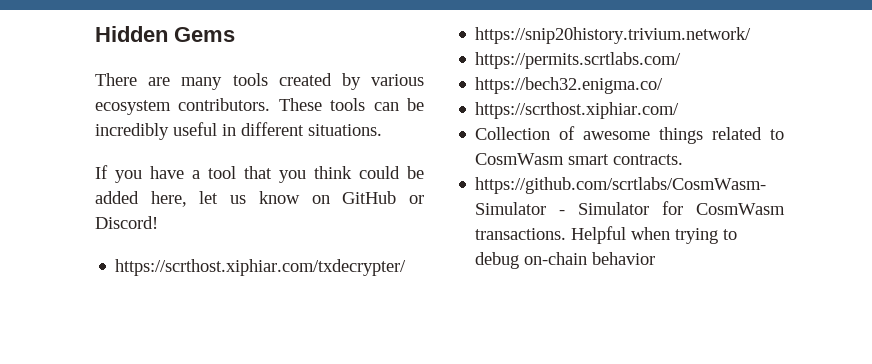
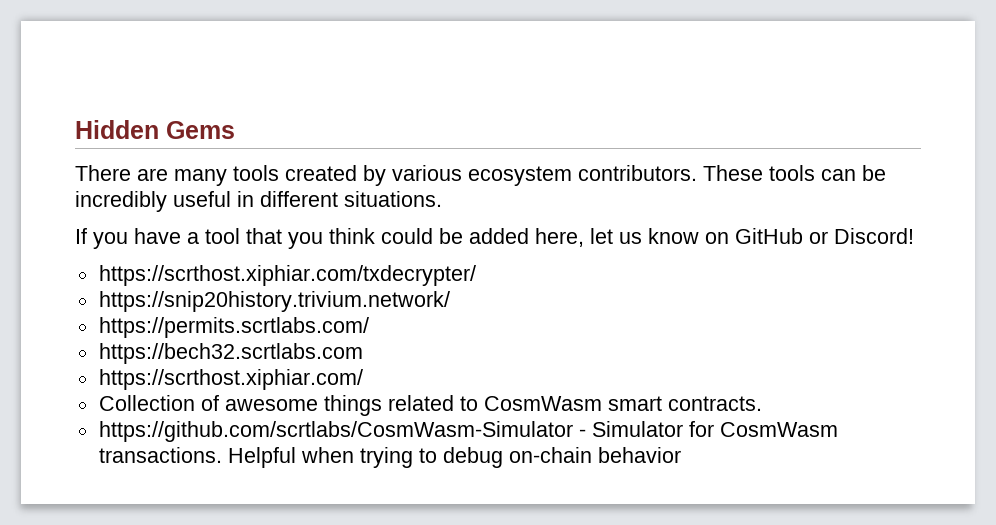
[475,77,664,94] https://bech32.enigma.co/ -> [98,343,363,364] https://bech32.scrtlabs.com

